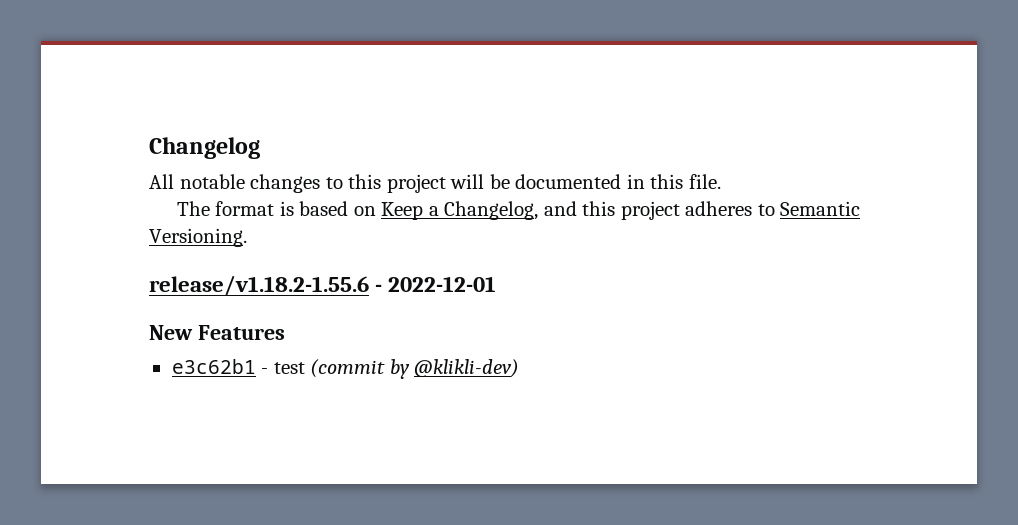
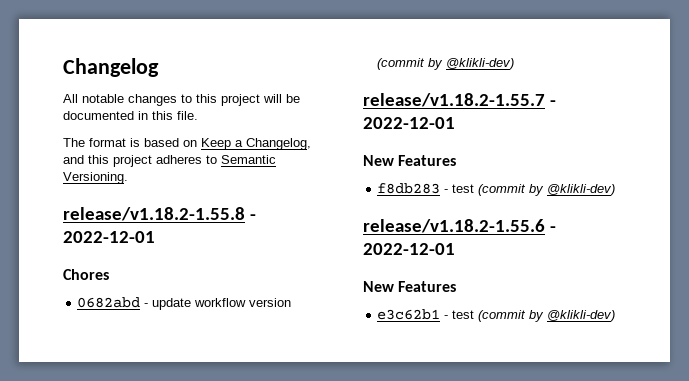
(247, 237) none -> [63,207,256,221] [63,231,155,243] [63,269,109,280] [77,297,292,310] [377,58,515,70] [363,93,556,107] [363,117,455,129] [363,155,457,166] [377,183,616,196] // release/v1.18.2-1.55.8 - 2022-12-01 // Chores // 0682abd - update workflow version (commit by @klikli-dev) // release/v1.18.2-1.55.7 - 2022-12-01 // New Features // f8db283 - test (commit by @klikli-dev)

